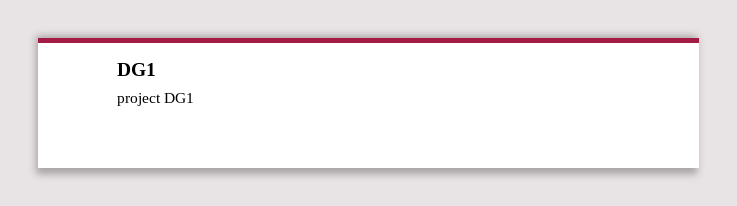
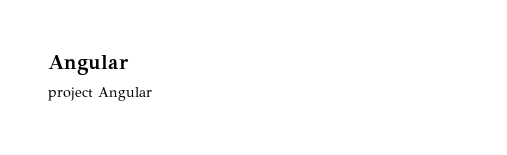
[117,63,156,76] DG1 -> [48,55,129,75] Angular
[164,93,195,103] DG1 -> [98,87,152,101] Angular

